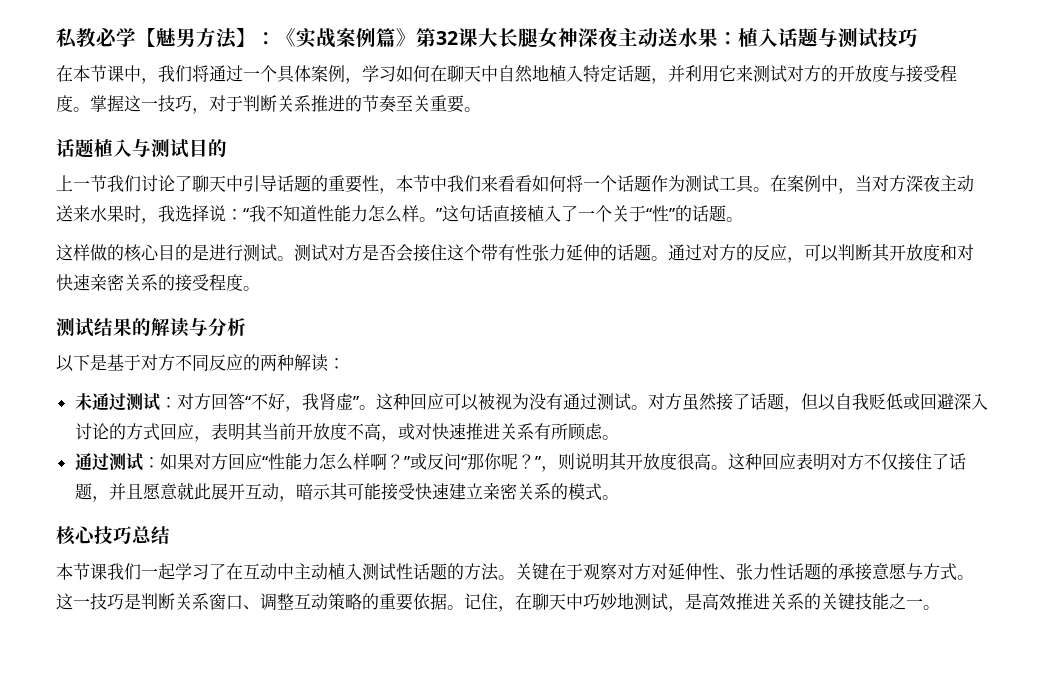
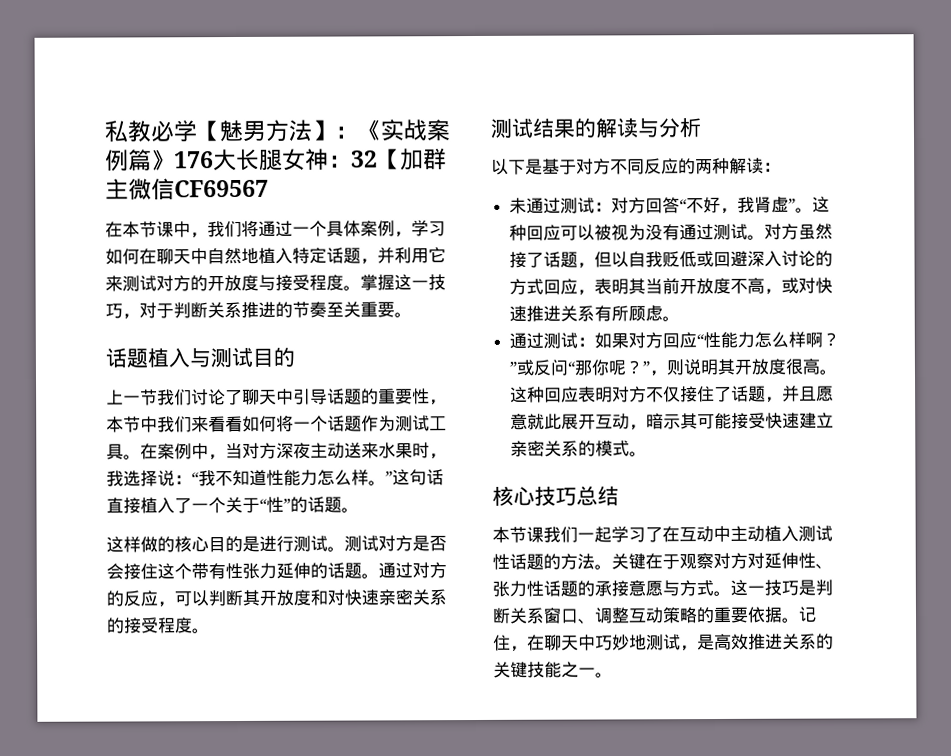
[416,28,478,47] 第32课 -> [174,151,214,169] 176
[578,27,918,48] 深夜主动送水果：植入话题与测试技巧 -> [328,148,447,171] [105,178,269,201] ：32【加群主微信CF69567

